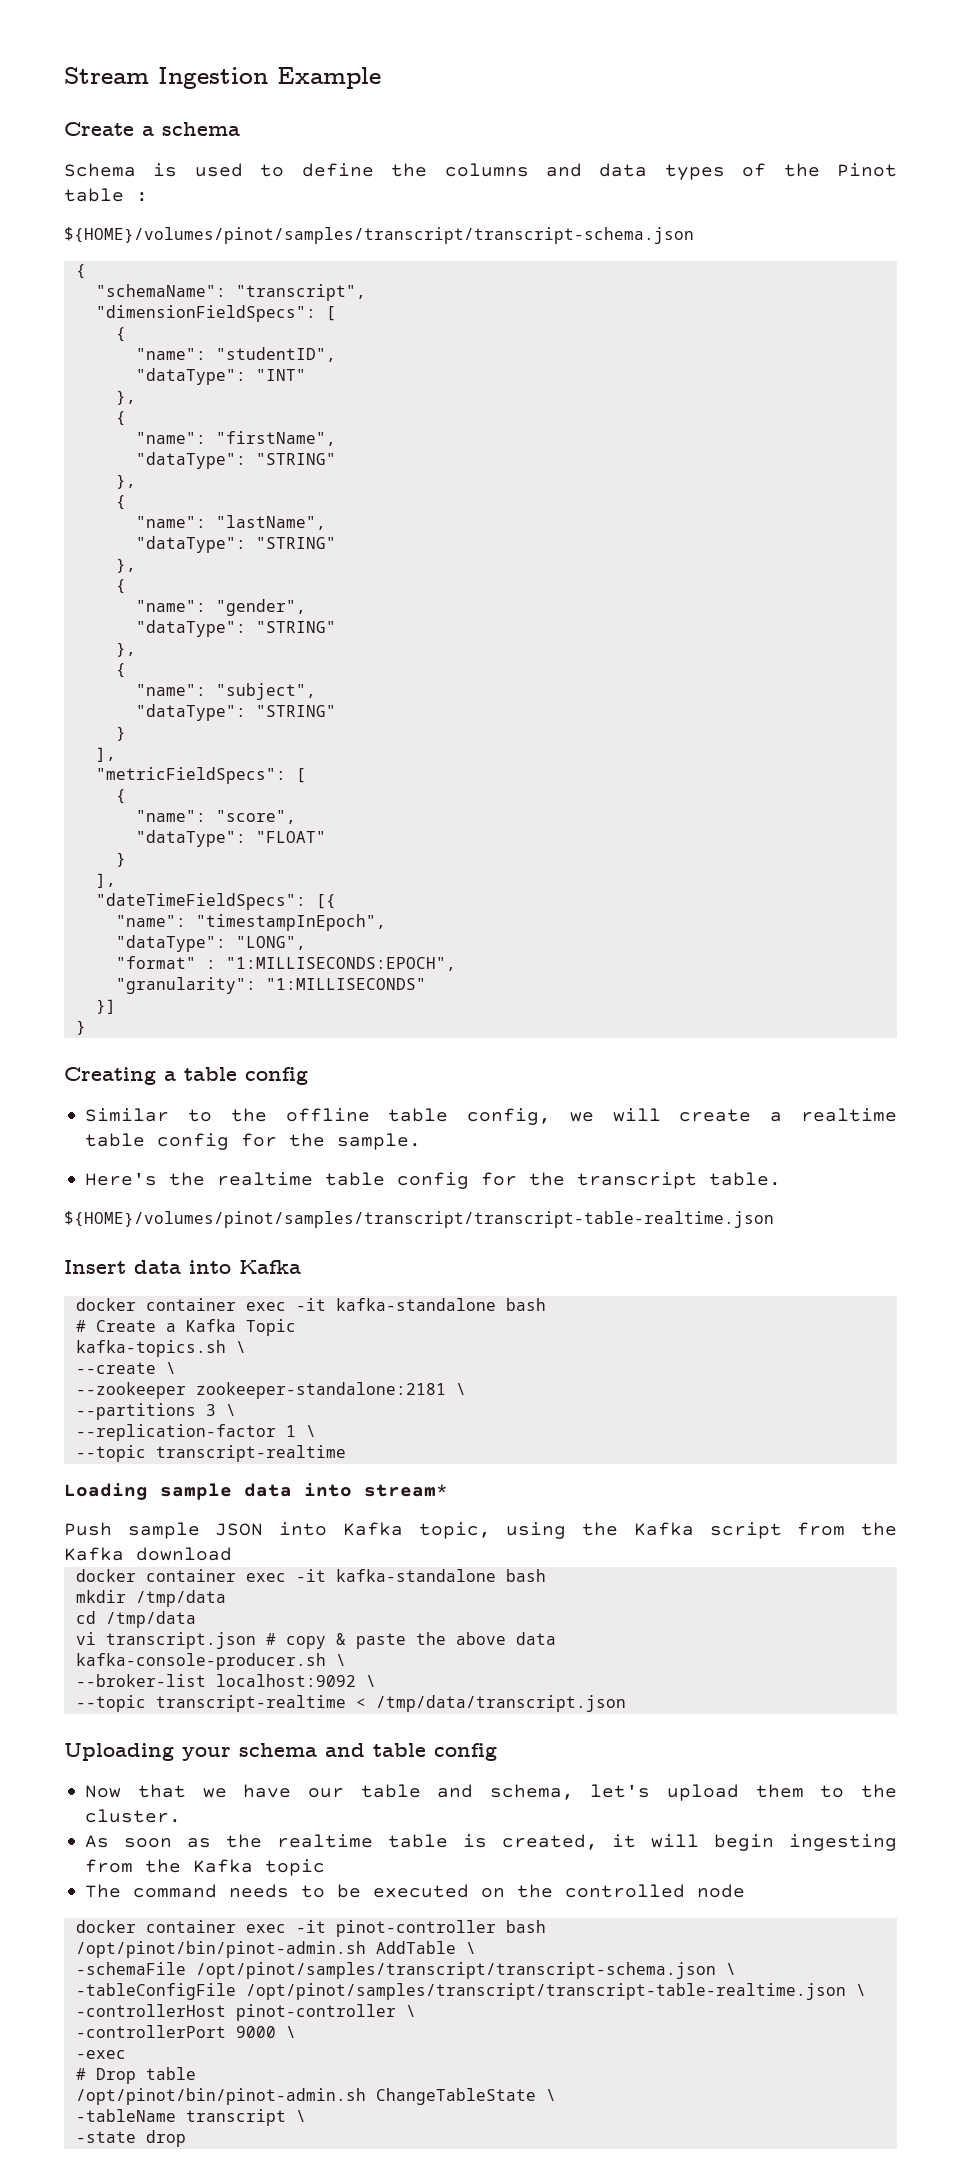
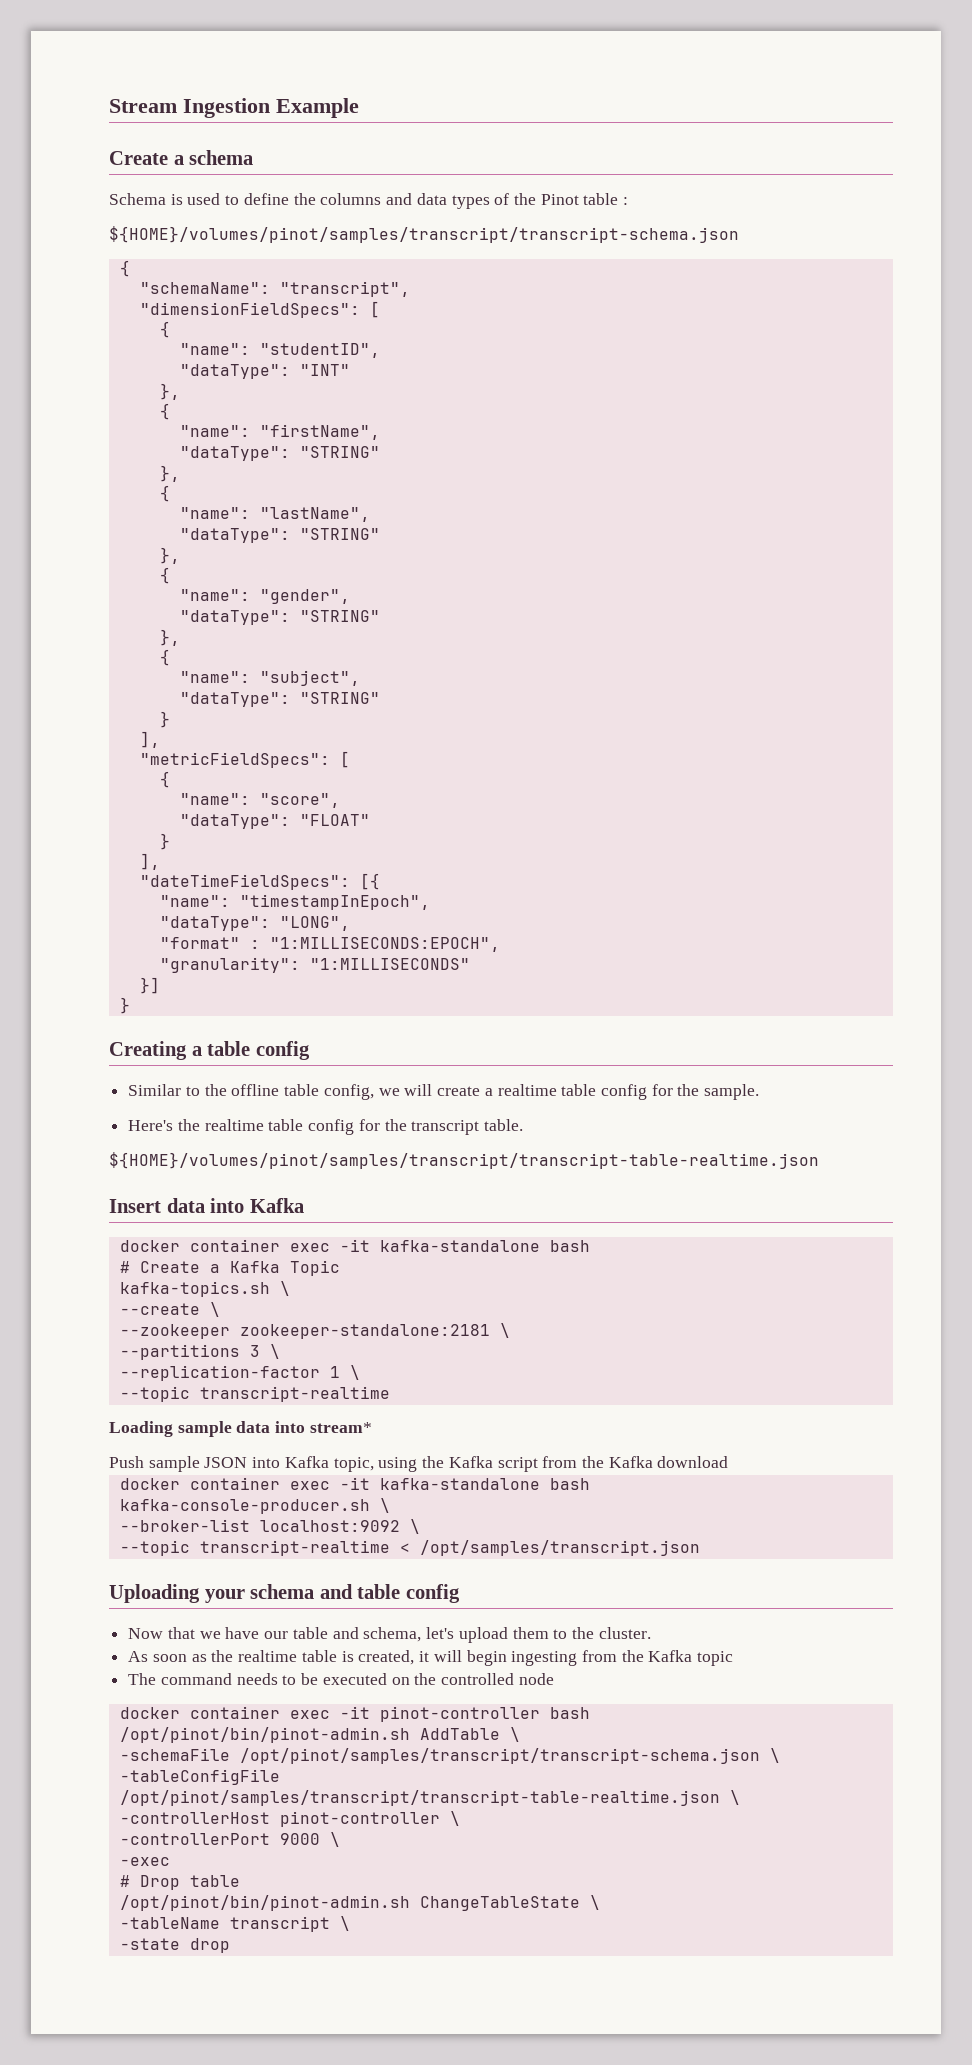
[75,1590,226,1607] [75,1611,196,1628] [75,1632,556,1649] // mkdir /tmp/data // cd /tmp/data // vi transcript.json # copy & paste the above data -> (590, 1484) none
[375,1695,626,1712] /tmp/data/transcript.json -> [419,1540,700,1556] /opt/samples/transcript.json

